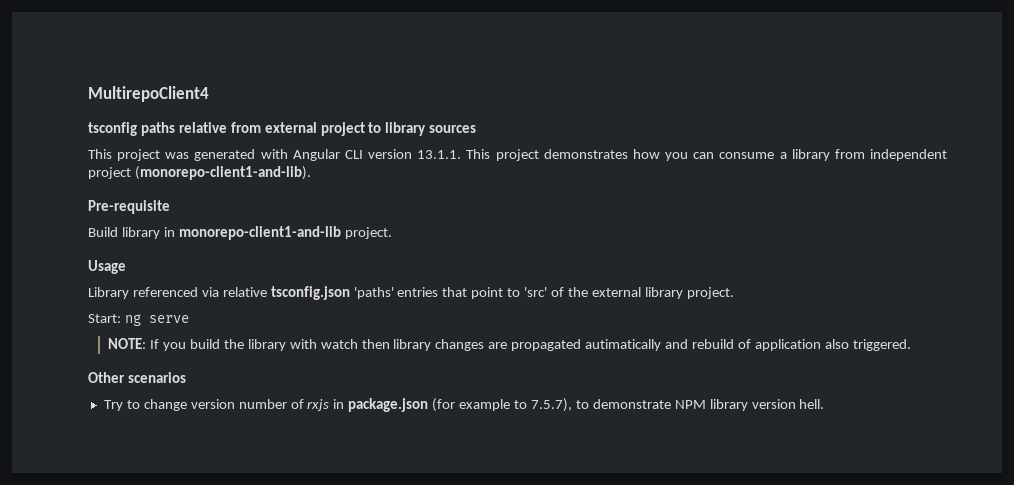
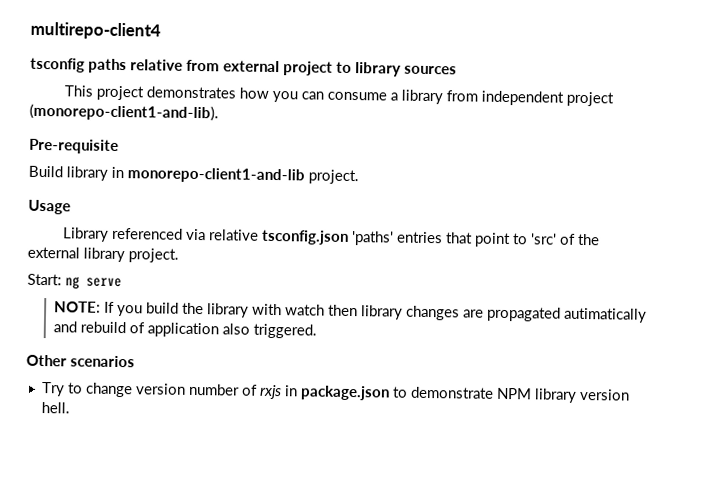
[88,86,209,102] MultirepoClient4 -> [30,21,161,40] multirepo-client4
[165,149,539,161] was generated with Angular CLI version 13.1.1. This project -> (144, 93) none
[432,398,572,412] (for example to 7.5.7), -> (390, 393) none

